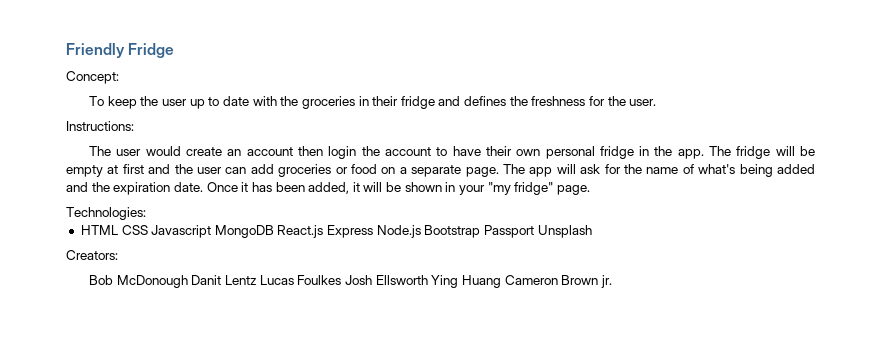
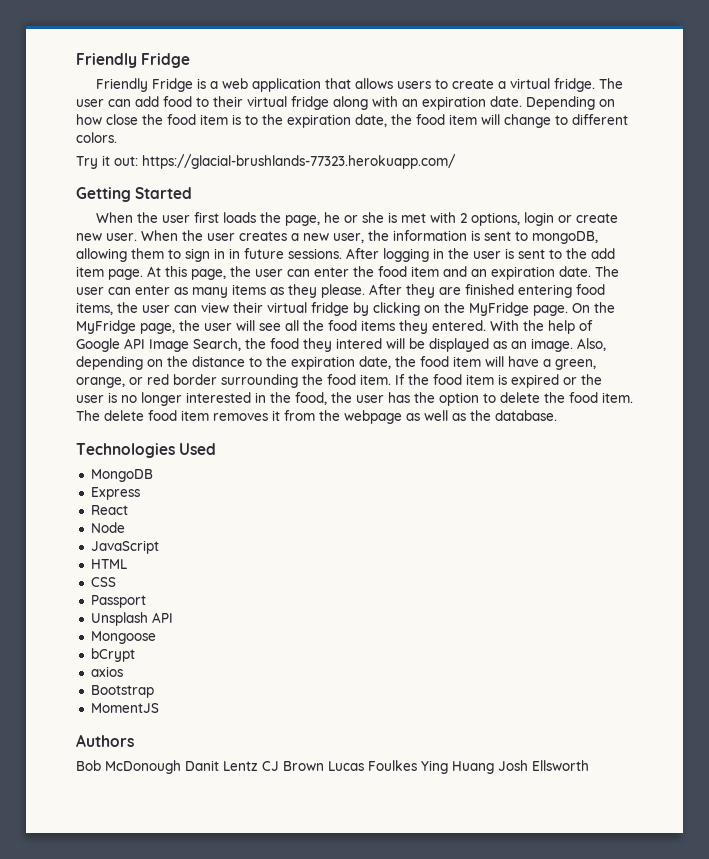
[66,71,119,84] [89,96,657,109] [66,121,134,131] [89,146,816,159] [66,164,815,177] [66,182,590,195] [66,207,146,220] Concept: // To keep the user up to date with the groceries in their fridge and defines the freshness for the user. // Instructions: // The user would create an account then login the account to have their own personal fridge in the app. The fridge will be empty at first and the user can add groceries or food on a separate page. The app will ask for the name of what's being added and the expiration date. Once it has been added, it will be shown in your "my fridge" page. // Technologies: -> [96,78,624,92] [76,96,615,110] [76,114,628,128] [76,132,117,143] [76,154,456,169] [76,187,193,202] [96,212,619,226] [76,230,598,244] [76,248,615,262] [76,266,619,280] [76,284,605,298] [76,302,615,316] [76,320,593,334] [76,338,606,352] [76,356,596,370] [76,374,602,388] [76,392,633,406] [76,410,557,424] [76,443,217,458] [90,469,153,482] [90,487,140,500] [90,505,128,515] [90,522,125,533] [90,540,159,554] Friendly Fridge is a web application that allows users to create a virtual fridge. The user can add food to their virtual fridge along with an expiration date. Depending on how close the food item is to the expiration date, the food item will change to different colors. // Try it out: https://glacial-brushlands-77323.herokuapp.com/ // Getting Started // When the user first loads the page, he or she is met with 2 options, login or create new user. When the user creates a new user, the information is sent to mongoDB, allowing them to sign in in future sessions. After logging in the user is sent to the add item page. At this page, the user can enter the food item and an expiration date. The user can enter as many items as they please. After they are finished entering food items, the user can view their virtual fridge by clicking on the MyFridge page. On the MyFridge page, the user will see all the food items they entered. With the help of Google API Image Search, the food they intered will be displayed as an image. Also, depending on the distance to the expiration date, the food item will have a green, orange, or red border surrounding the food item. If the food item is expired or the user is no longer interested in the food, the user has the option to delete the food item. The delete food item removes it from the webpage as well as the database. // Technologies Used // MongoDB // Express // React // Node // JavaScript
(118, 230) none -> (127, 564) //
[151,225,592,238] [66,250,118,260] [89,275,612,288] Javascript MongoDB React.js Express Node.js Bootstrap Passport Unsplash // Creators: // Bob McDonough Danit Lentz Lucas Foulkes Josh Ellsworth Ying Huang Cameron Brown jr. -> [90,595,146,608] [90,612,173,626] [90,631,156,644] [90,648,135,662] [90,666,123,677] [90,685,154,698] [90,703,159,713] [76,734,134,747] [76,760,589,774] // Passport // Unsplash API // Mongoose // bCrypt // axios // Bootstrap // MomentJS // Authors // Bob McDonough Danit Lentz CJ Brown Lucas Foulkes Ying Huang Josh Ellsworth

